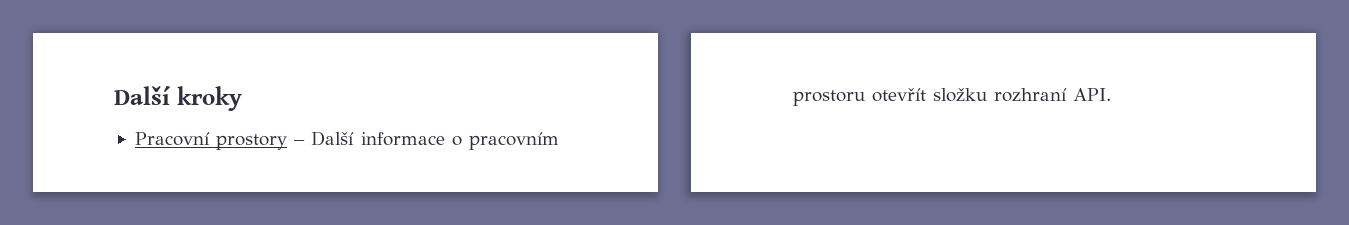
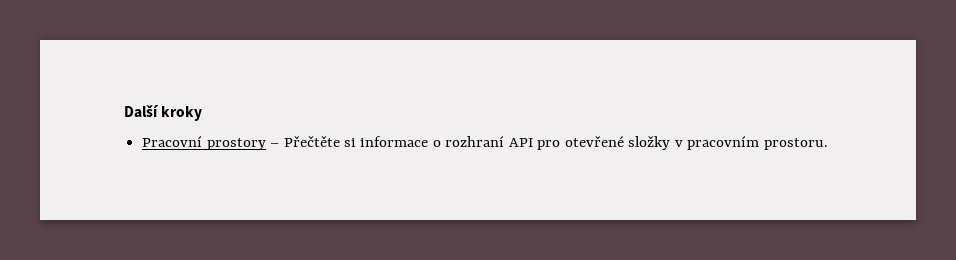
[311,131,559,150] [792,88,1111,106] Další informace o pracovním prostoru otevřít složku rozhraní API. -> [283,136,828,150] Přečtěte si informace o rozhraní API pro otevřené složky v pracovním prostoru.

